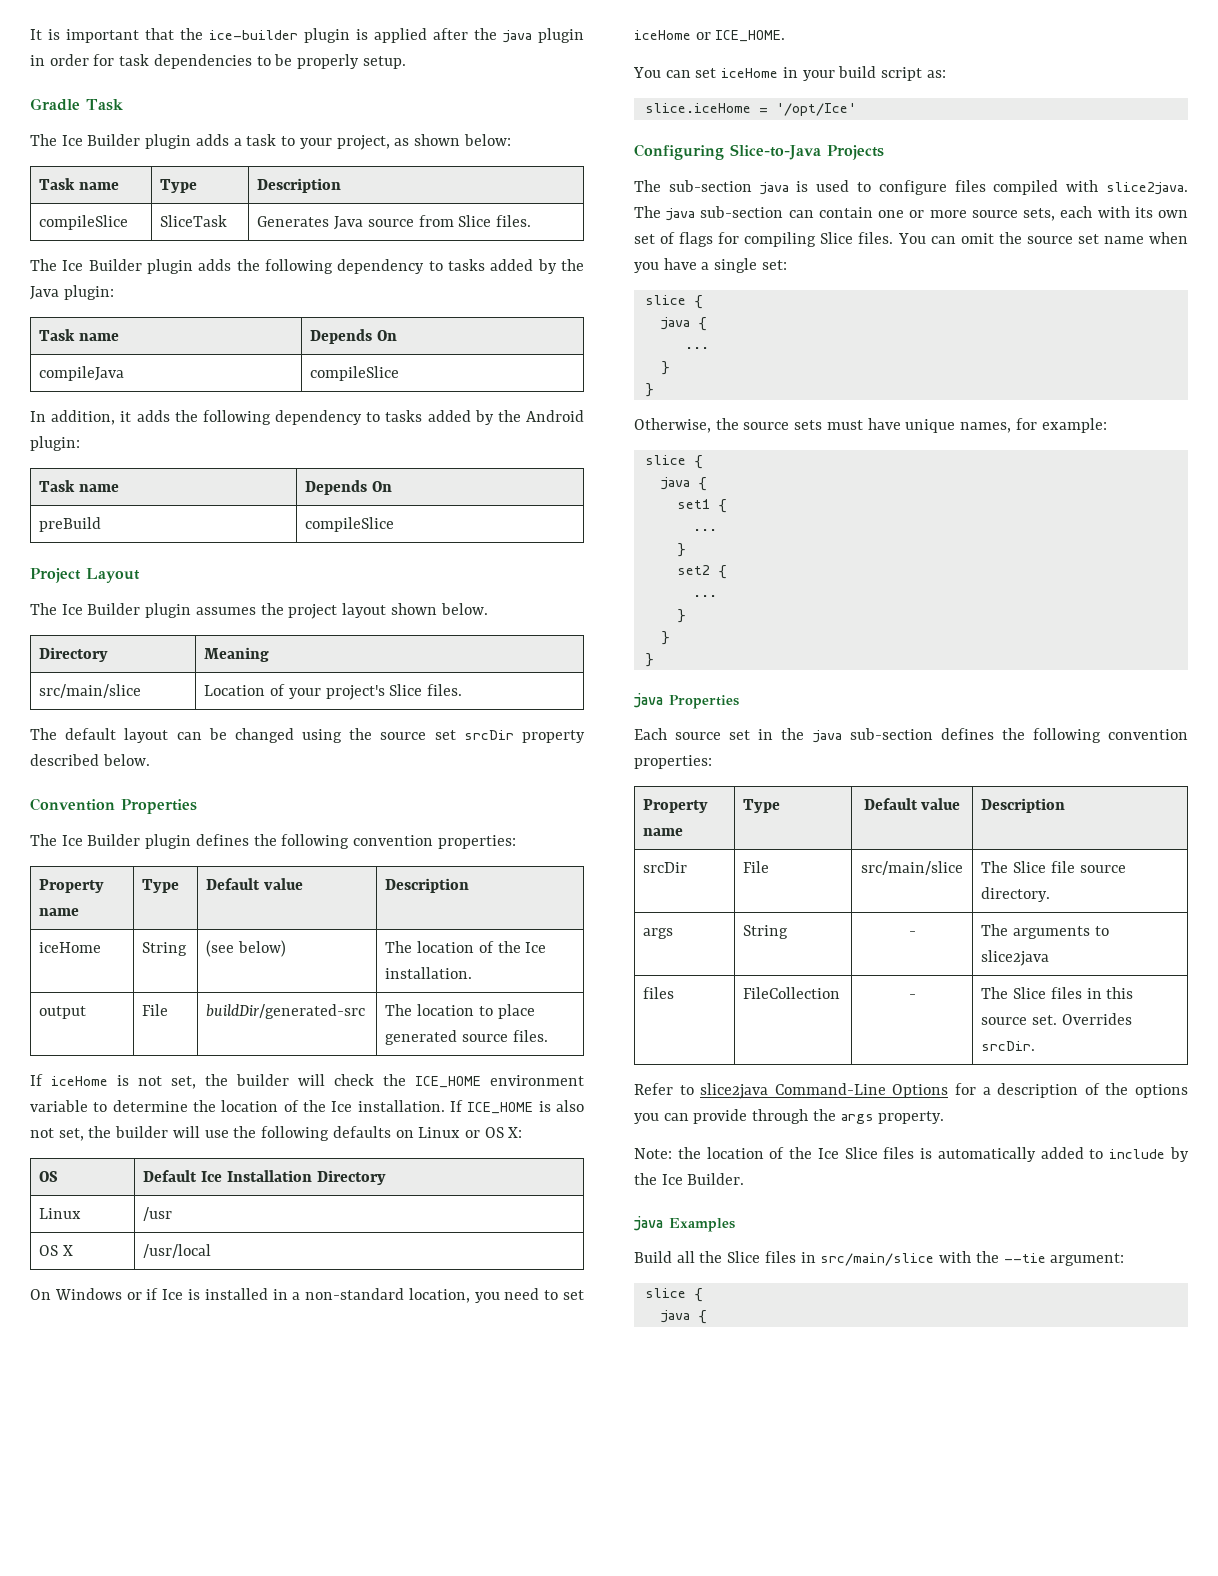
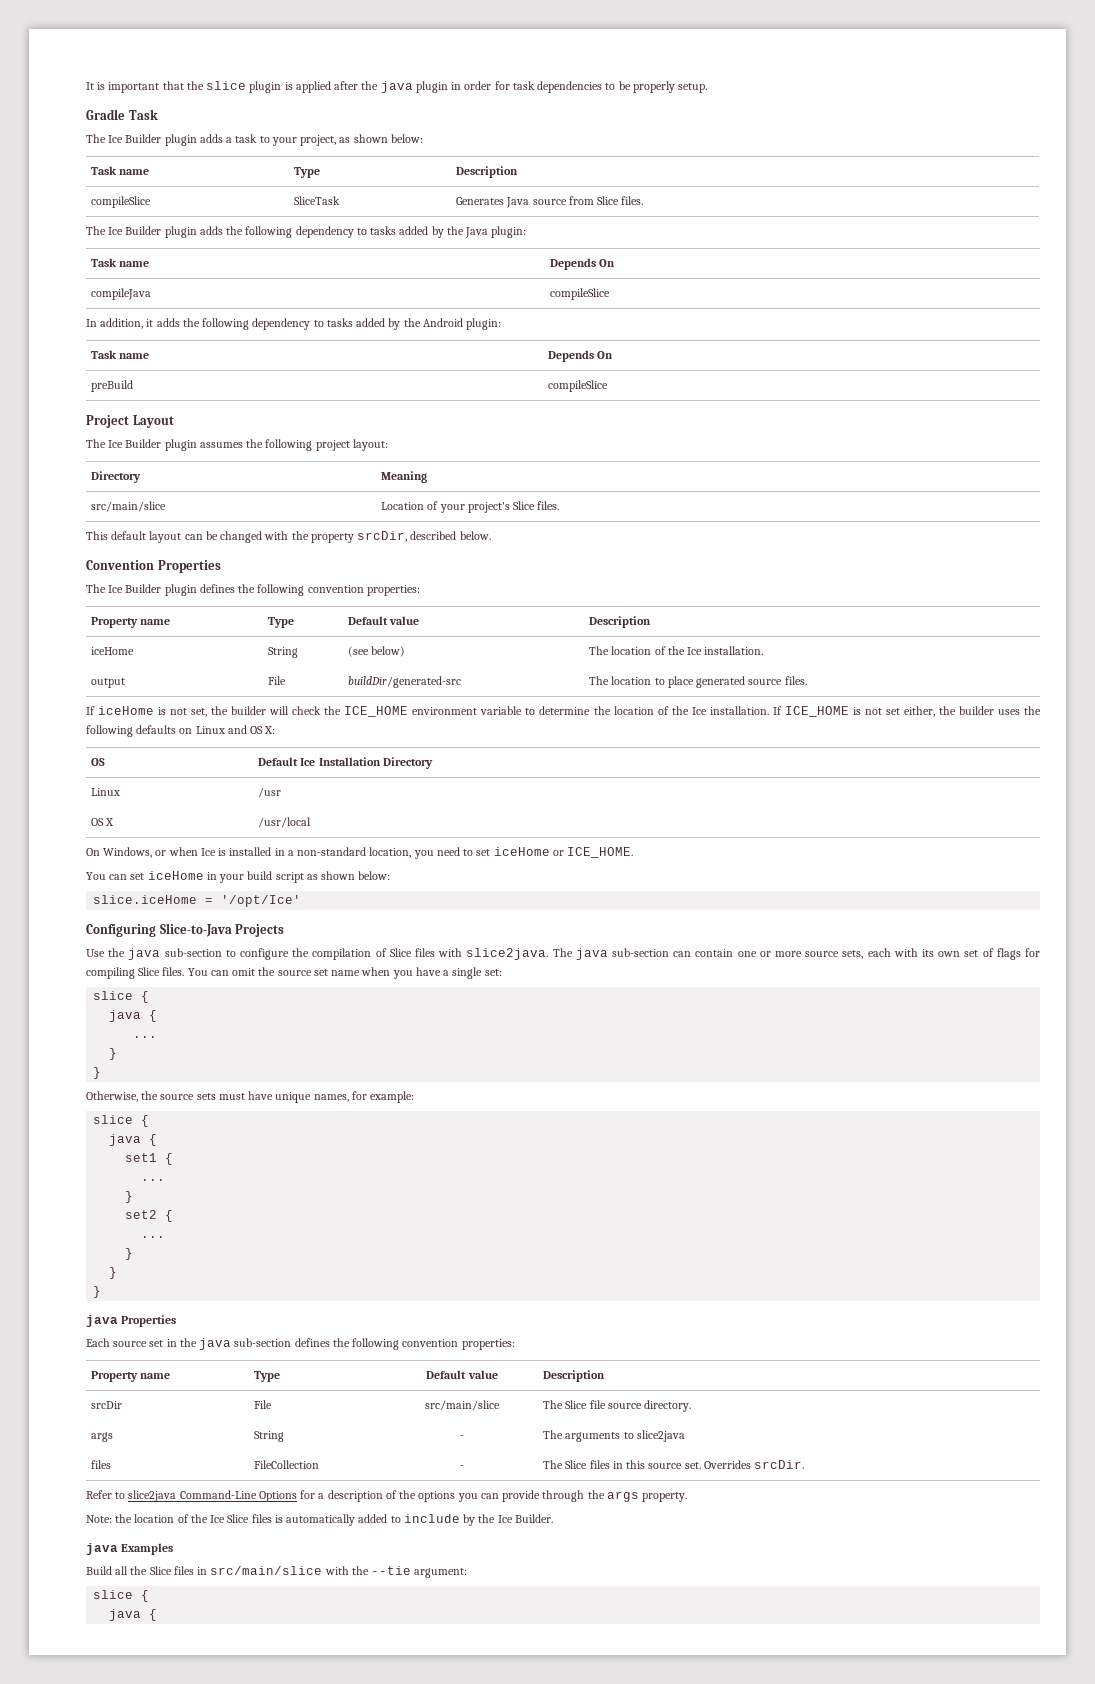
[209,30,298,40] ice-builder -> [206,81,247,90] slice
[288,603,488,619] project layout shown below. -> [265,439,388,451] following project layout:
[30,728,57,740] The -> [86,531,108,540] This
[302,728,585,743] using the source set srcDir property -> [264,531,408,543] with the property srcDir,
[555,1100,584,1112] [30,1126,229,1141] also not set, the builder will use -> [864,706,1020,717] not set either, the builder uses
[464,1130,480,1138] or -> [227,725,247,734] and
[54,1288,159,1300] Windows or if -> [103,847,198,858] Windows, or when
[926,70,946,78] as: -> [306,871,391,880] as shown below:
[634,180,1059,195] The sub-section java is used to configure files compiled -> [86,948,435,960] Use the java sub-section to configure the compilation of Slice files

